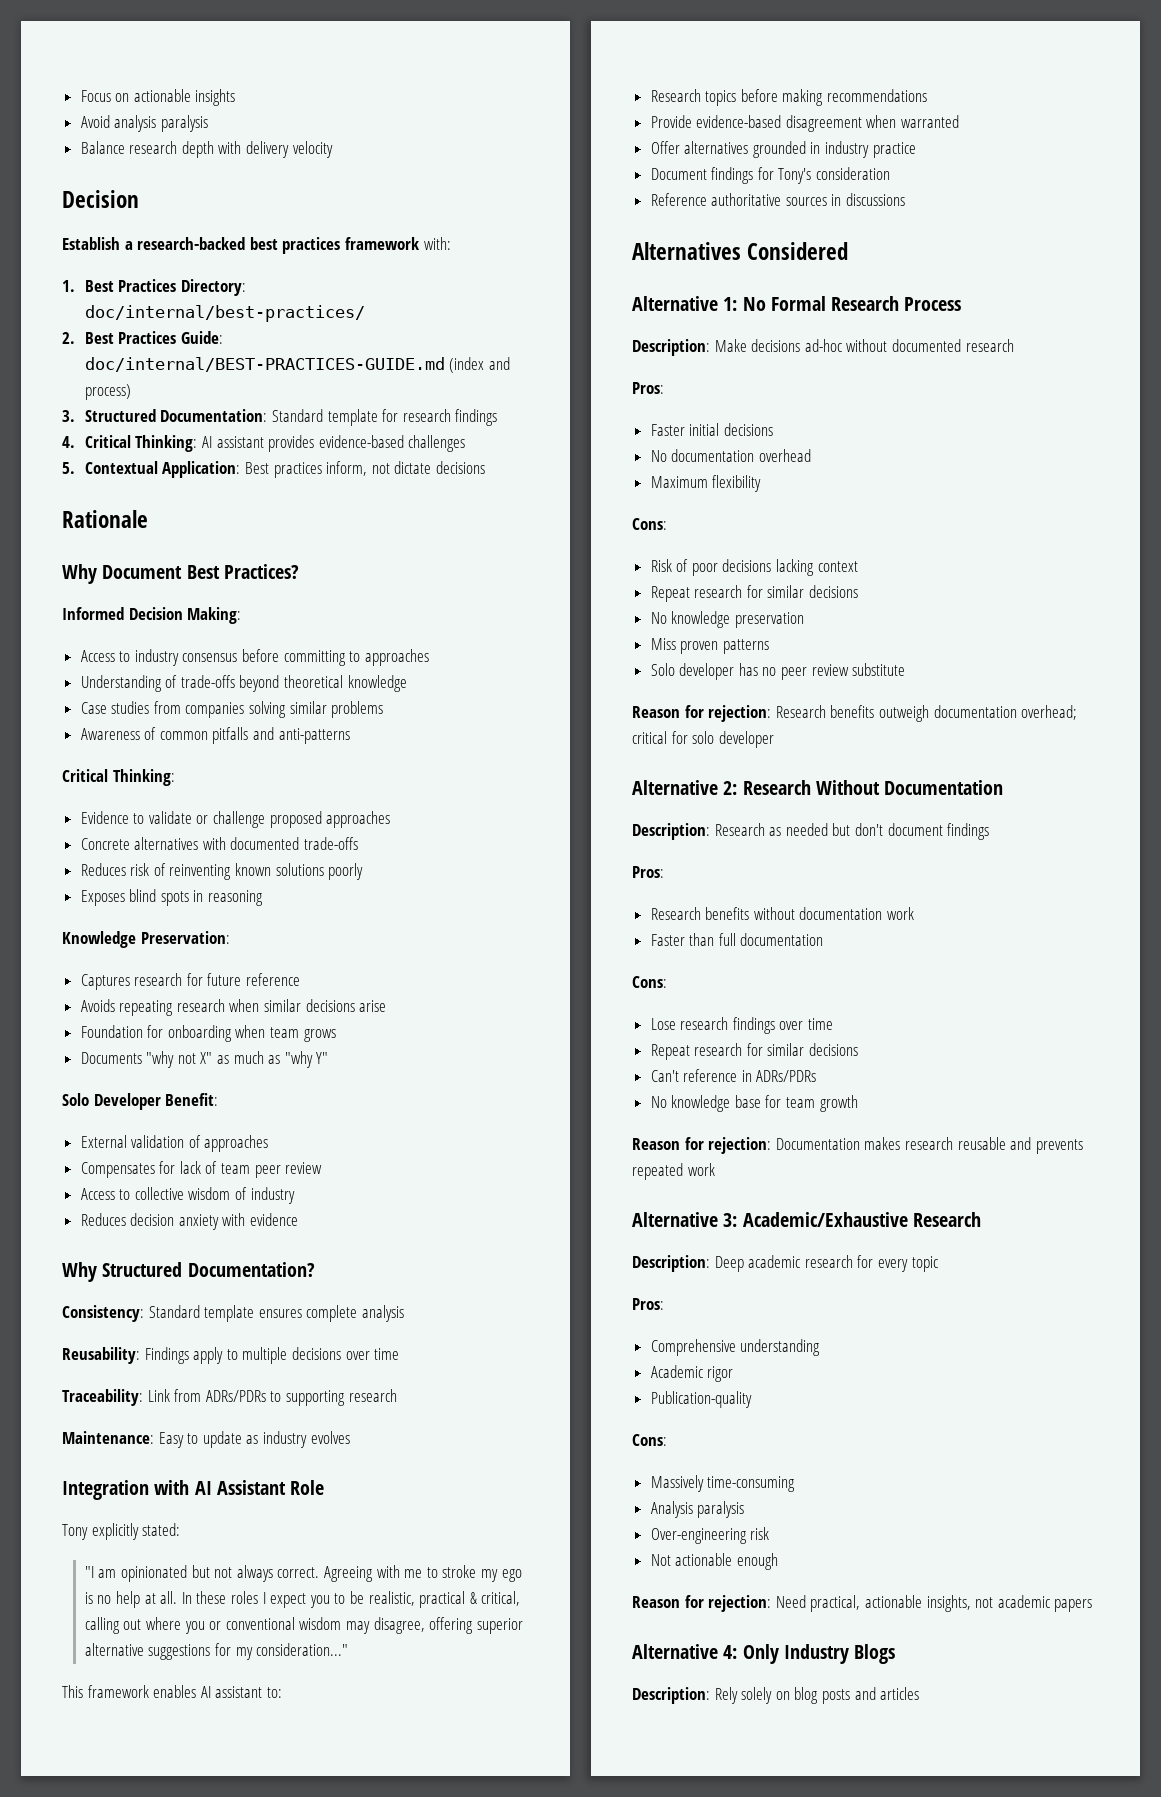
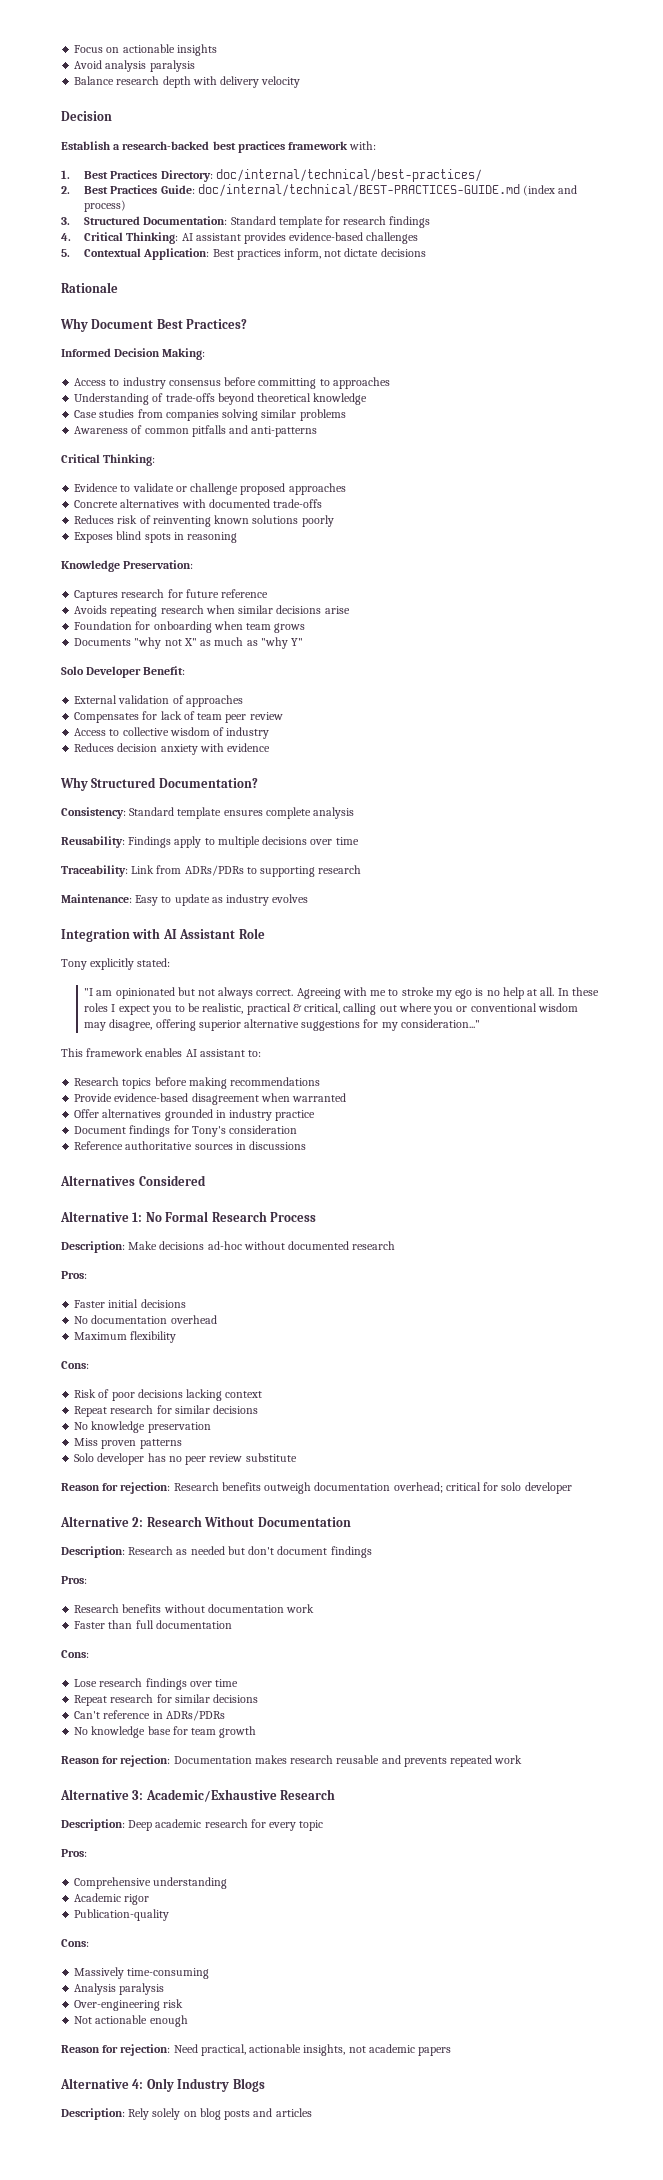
[84,305,365,322] doc/internal/best-practices/ -> [215,169,482,182] doc/internal/technical/best-practices/
[84,357,445,372] doc/internal/BEST-PRACTICES-GUIDE.md -> [197,184,520,197] doc/internal/technical/BEST-PRACTICES-GUIDE.md

